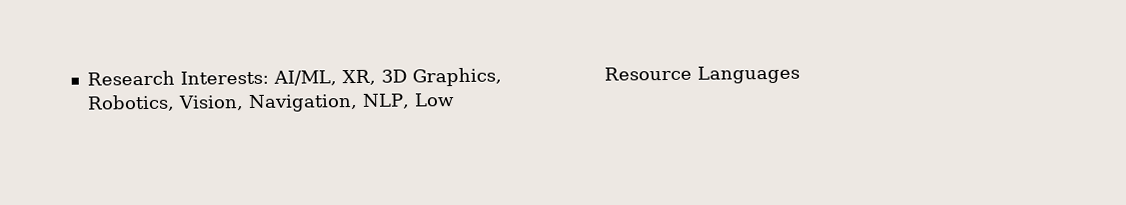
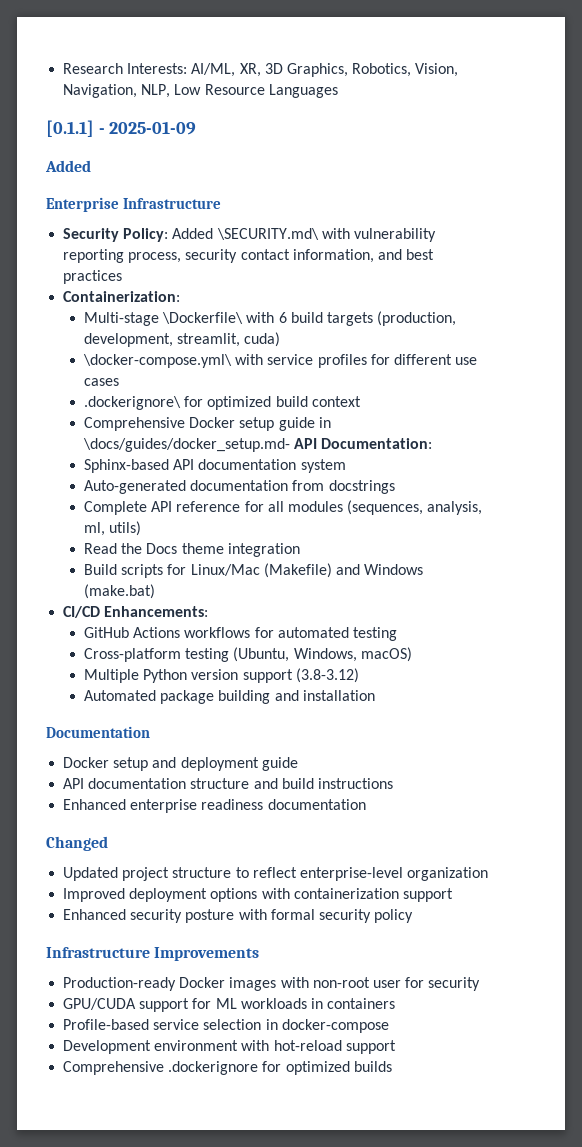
(800, 74) none -> [46,120,197,137] [45,160,91,172] [46,197,222,212] [63,228,436,242] [63,249,435,263] [63,270,123,284] [63,291,181,302] [84,311,457,326] [84,332,281,347] [83,354,478,368] [84,378,120,386] [84,396,361,410] [84,417,331,431] [83,438,433,452] [84,459,346,473] [84,480,395,494] [84,500,483,515] [84,521,142,536] [84,543,300,557] [84,563,424,578] [84,584,156,599] [63,606,209,618] [84,627,398,641] [84,647,412,662] [84,668,359,683] [84,690,375,704] [46,726,150,738] [63,757,298,771] [63,778,393,789] [63,799,366,813] [46,836,108,851] [63,867,489,881] [63,888,453,902] [63,909,414,923] [46,947,260,961] [63,977,481,991] [63,998,396,1012] [63,1019,389,1033] [63,1040,396,1054] [63,1061,392,1075] // [0.1.1] - 2025-01-09 // Added // Enterprise Infrastructure // Security Policy: Added \SECURITY.md\ with vulnerability reporting process, security contact information, and best practices // Containerization: // Multi-stage \Dockerfile\ with 6 build targets (production, development, streamlit, cuda) // \docker-compose.yml\ with service profiles for different use cases // .dockerignore\ for optimized build context // Comprehensive Docker setup guide in \docs/guides/docker_setup.md- API Documentation: // Sphinx-based API documentation system // Auto-generated documentation from docstrings // Complete API reference for all modules (sequences, analysis, ml, utils) // Read the Docs theme integration // Build scripts for Linux/Mac (Makefile) and Windows (make.bat) // CI/CD Enhancements: // GitHub Actions workflows for automated testing // Cross-platform testing (Ubuntu, Windows, macOS) // Multiple Python version support (3.8-3.12) // Automated package building and installation // Documentation // Docker setup and deployment guide // API documentation structure and build instructions // Enhanced enterprise readiness documentation // Changed // Updated project structure to reflect enterprise-level organization // Improved deployment options with containerization support // Enhanced security posture with formal security policy // Infrastructure Improvements // Production-ready Docker images with non-root user for security // GPU/CUDA support for ML workloads in containers // Profile-based service selection in docker-compose // Development environment with hot-reload support // Comprehensive .dockerignore for optimized builds

